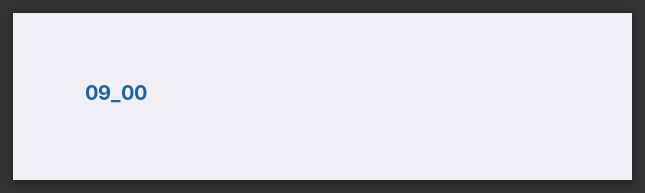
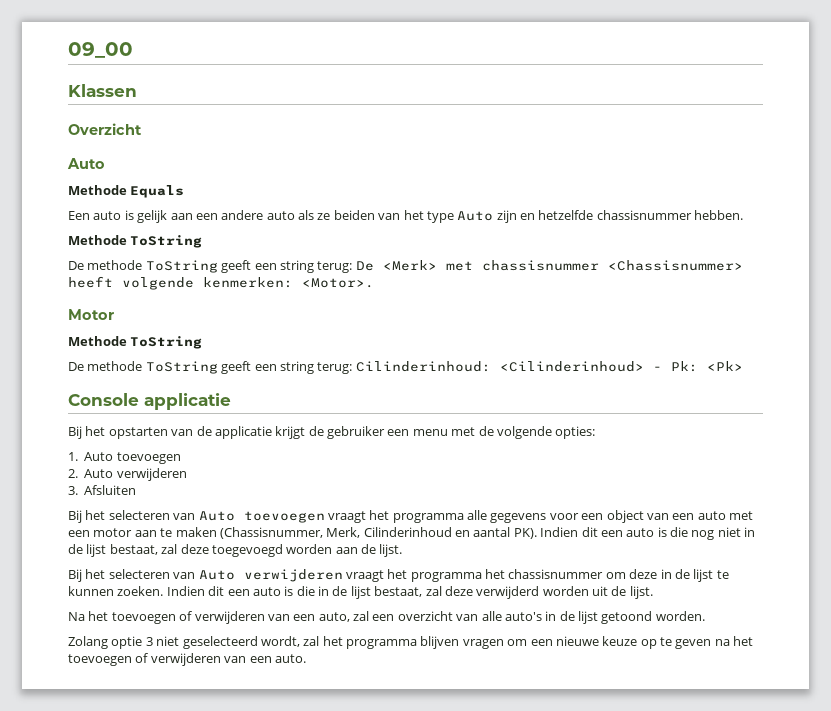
(147, 93) none -> [68,84,137,97] [68,123,142,135] [67,158,105,169] [68,185,185,198] [68,210,744,223] [68,235,203,248] [68,260,743,273] [68,276,374,290] [68,309,114,320] [68,336,203,349] [68,361,743,374] [68,393,231,410] [68,426,596,439] [68,452,181,464] [68,468,187,481] [68,485,137,495] [68,510,753,523] [68,527,756,540] [68,544,403,557] [68,569,729,582] [68,586,653,599] [68,611,705,624] [68,636,754,649] [68,653,306,666] // Klassen // Overzicht // Auto // Methode Equals // Een auto is gelijk aan een andere auto als ze beiden van het type Auto zijn en hetzelfde chassisnummer hebben. // Methode ToString // De methode ToString geeft een string terug: De <Merk> met chassisnummer <Chassisnummer> heeft volgende kenmerken: <Motor>. // Motor // Methode ToString // De methode ToString geeft een string terug: Cilinderinhoud: <Cilinderinhoud> - Pk: <Pk> // Console applicatie // Bij het opstarten van de applicatie krijgt de gebruiker een menu met de volgende opties: // 1. Auto toevoegen // 2. Auto verwijderen // 3. Afsluiten // Bij het selecteren van Auto toevoegen vraagt het programma alle gegevens voor een object van een auto met een motor aan te maken (Chassisnummer, Merk, Cilinderinhoud en aantal PK). Indien dit een auto is die nog niet in de lijst bestaat, zal deze toegevoegd worden aan de lijst. // Bij het selecteren van Auto verwijderen vraagt het programma het chassisnummer om deze in de lijst te kunnen zoeken. Indien dit een auto is die in de lijst bestaat, zal deze verwijderd worden uit de lijst. // Na het toevoegen of verwijderen van een auto, zal een overzicht van alle auto's in de lijst getoond worden. // Zolang optie 3 niet geselecteerd wordt, zal het programma blijven vragen om een nieuwe keuze op te geven na het toevoegen of verwijderen van een auto.

